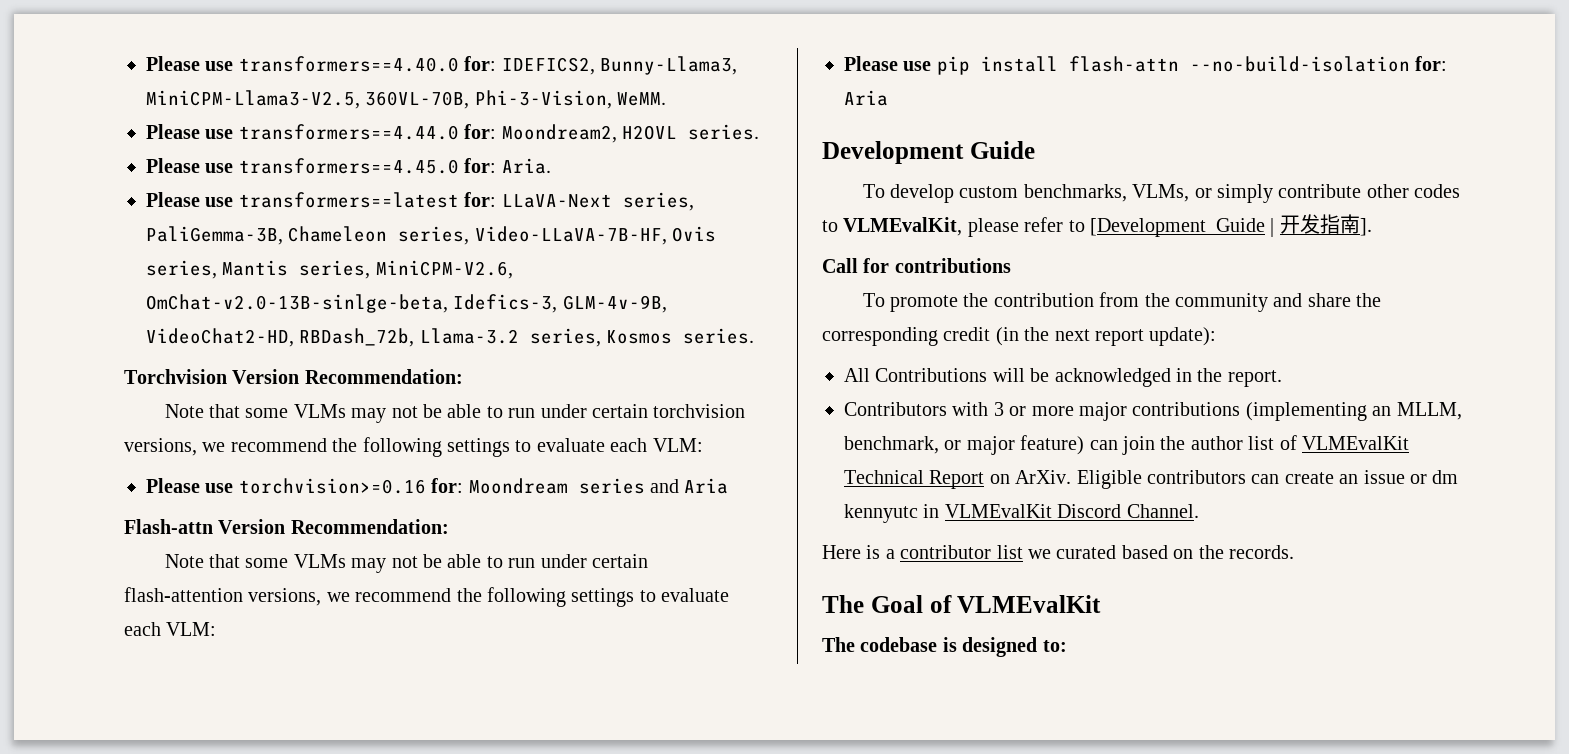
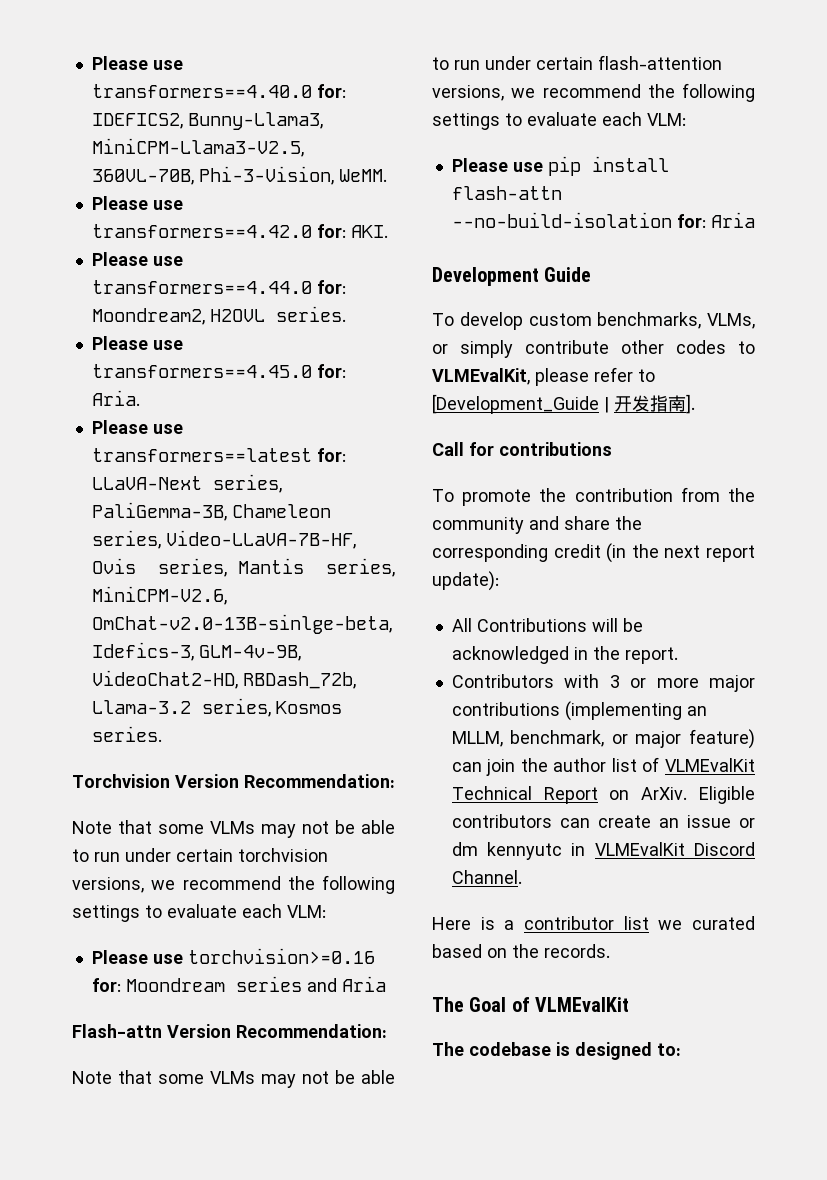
(667, 99) none -> [91,196,183,210] [91,224,388,238] // Please use transformers==4.42.0 for: AKI.

